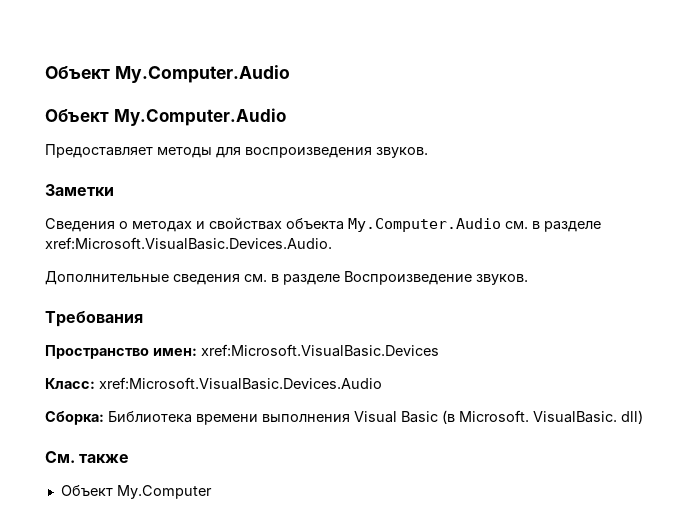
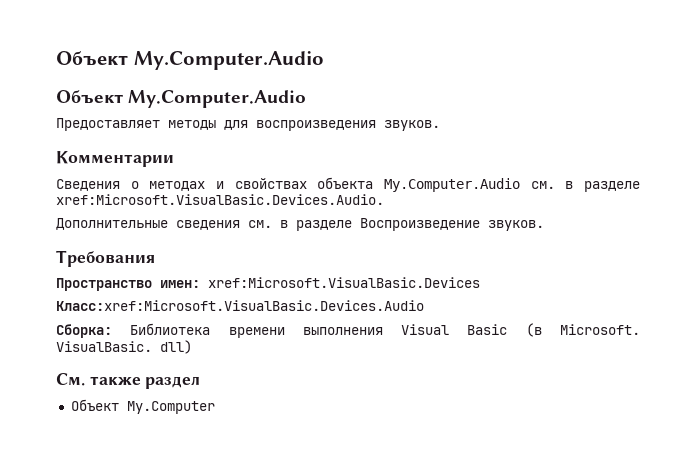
[45,184,114,196] Заметки -> [56,151,174,167] Комментарии
[45,377,382,390] Класс: xref:Microsoft.VisualBasic.Devices.Audio -> [56,300,424,311] Класс:xref:Microsoft.VisualBasic.Devices.Audio
(130, 458) none -> [145,376,201,389] раздел

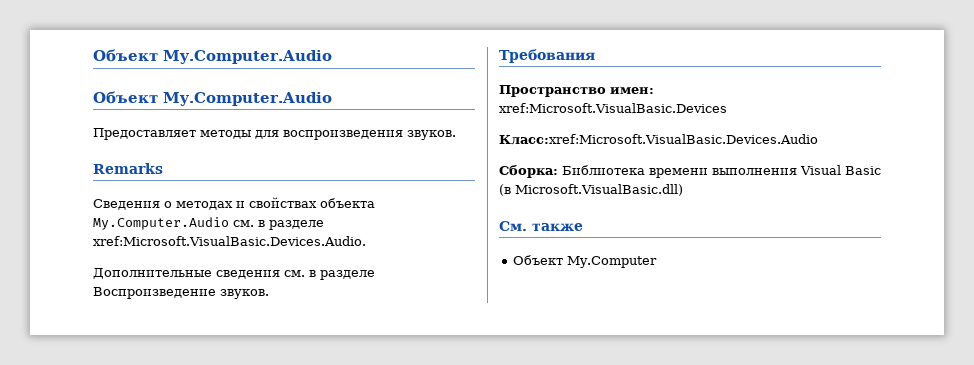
[56,151,174,167] Комментарии -> [93,163,163,174] Remarks
[560,324,640,335] [56,340,192,354] Microsoft. VisualBasic. dll) -> [515,184,683,196] Microsoft.VisualBasic.dll)
[145,376,201,389] раздел -> (583, 227) none

